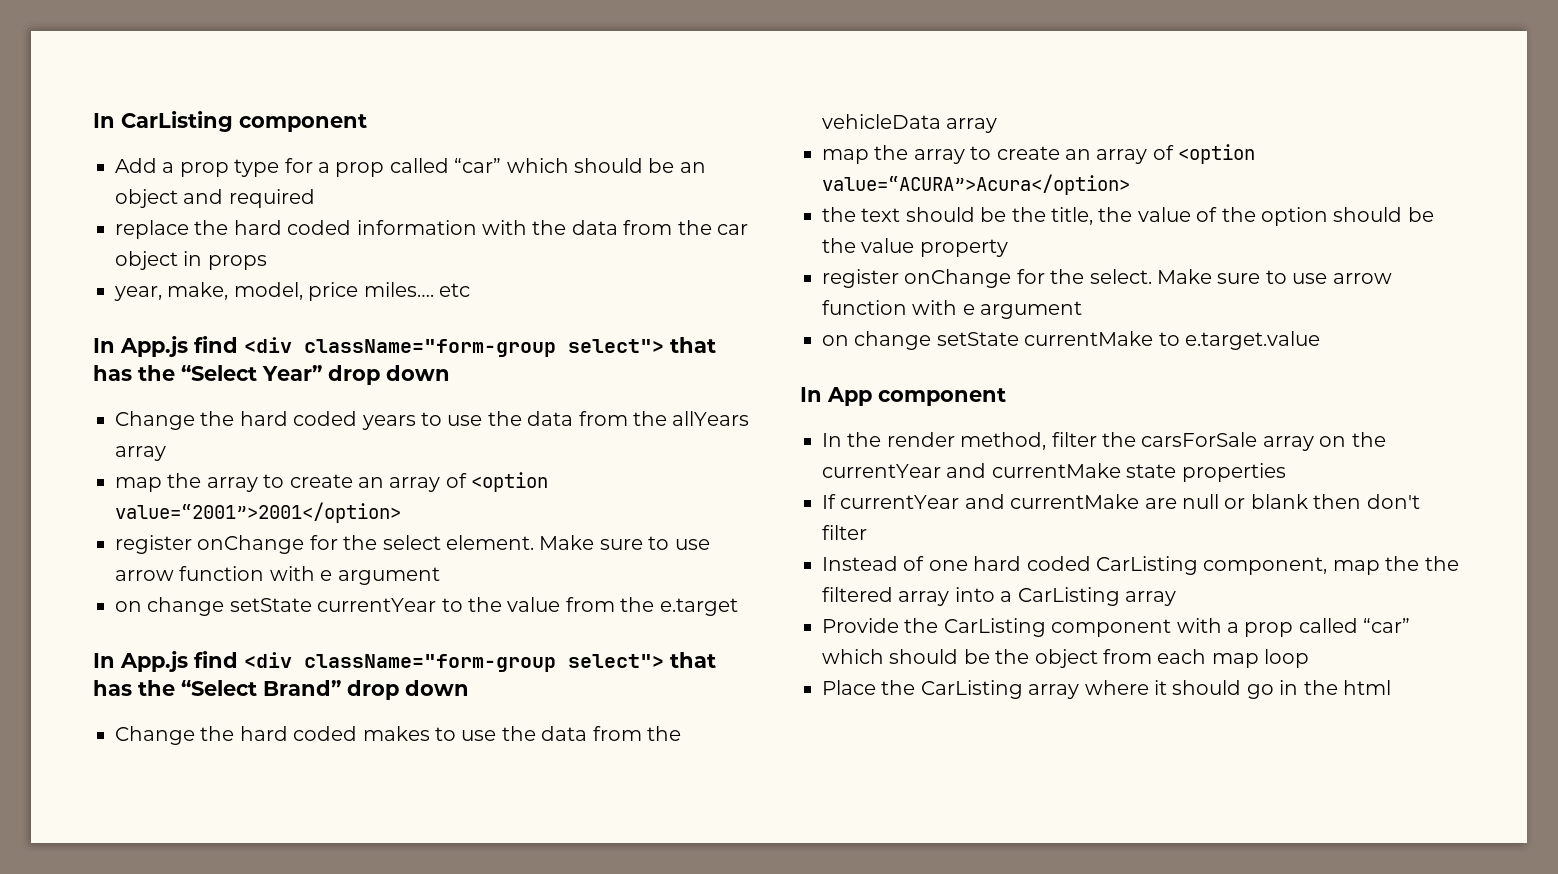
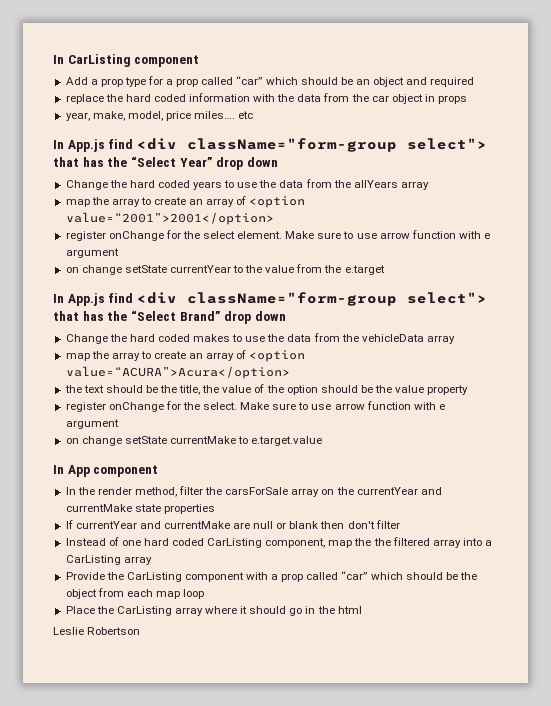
(1391, 687) none -> [53,627,141,635] // Leslie Robertson

